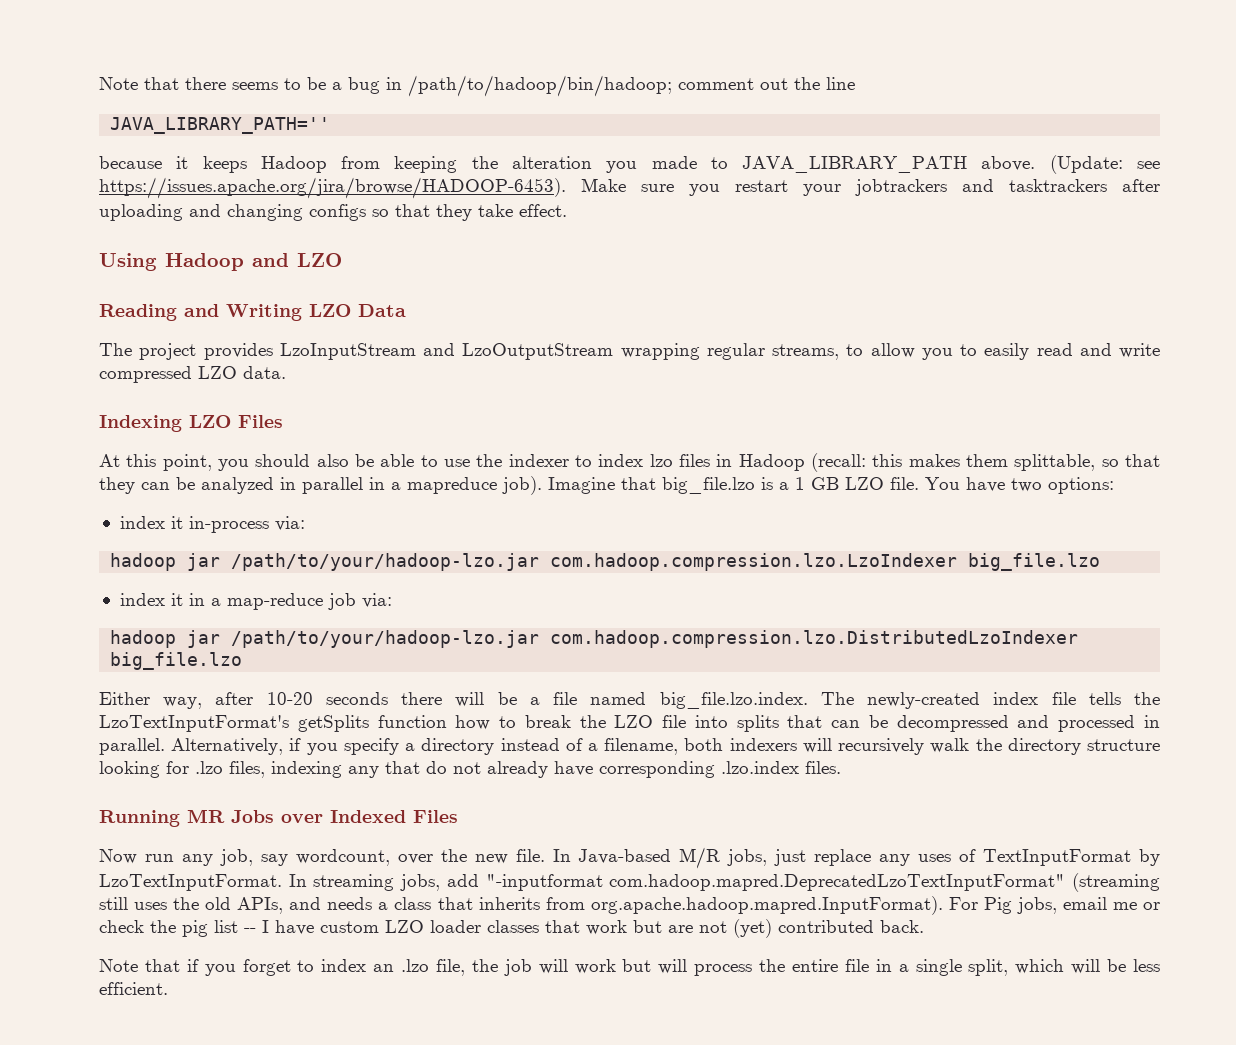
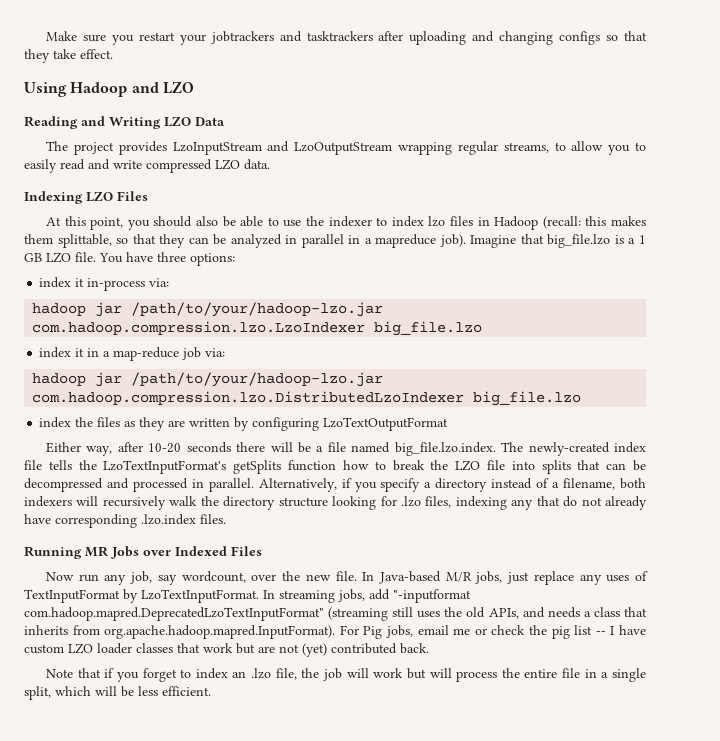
[99,75,855,97] [110,117,331,134] [99,155,1161,174] [99,177,566,199] Note that there seems to be a bug in /path/to/hadoop/bin/hadoop; comment out the line // JAVA_LIBRARY_PATH='' // because it keeps Hadoop from keeping the alteration you made to JAVA_LIBRARY_PATH above. (Update: see https://issues.apache.org/jira/browse/HADOOP-6453). -> (46, 36) none
[1011,478,1042,492] two -> [157,252,186,262] three
(243, 661) none -> [39,417,449,431] // index the files as they are written by configuring LzoTextOutputFormat

